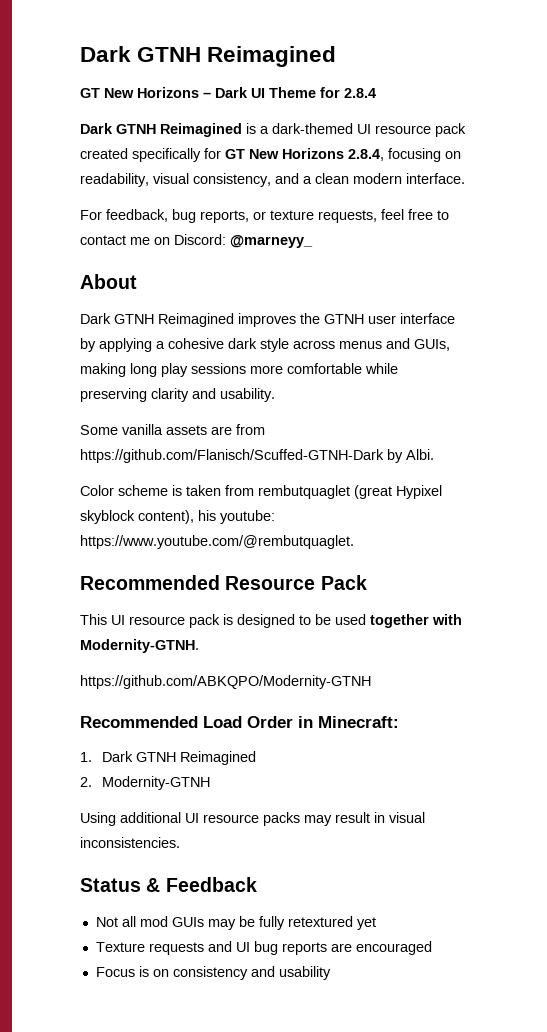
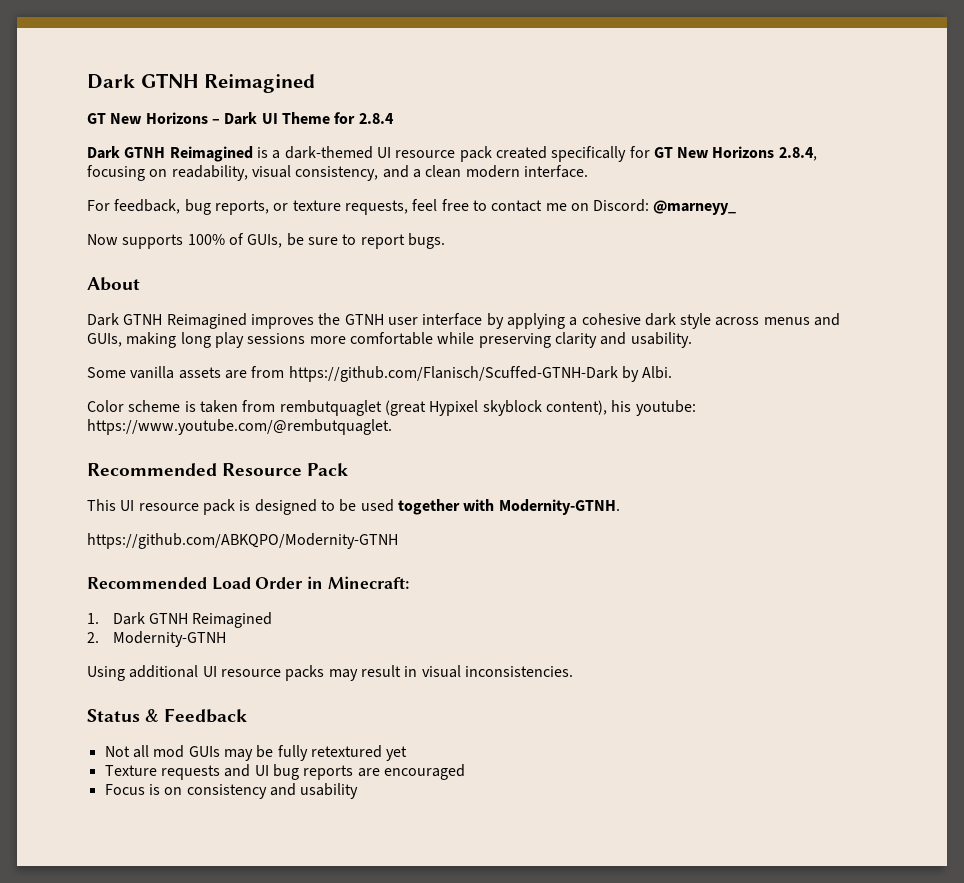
(313, 241) none -> [87,233,445,249] // Now supports 100% of GUIs, be sure to report bugs.

